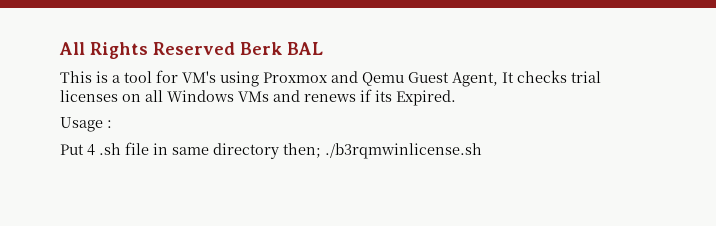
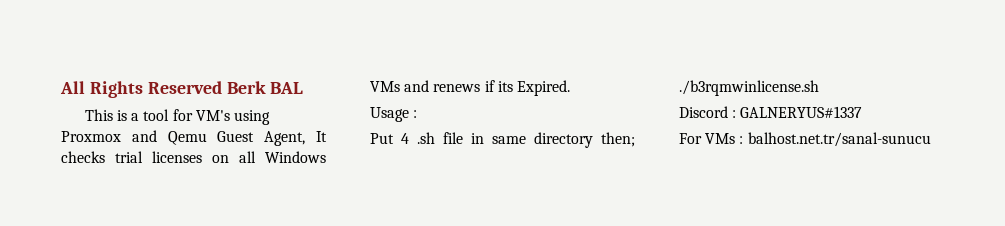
(482, 151) none -> [679,106,863,118] [679,132,931,147] // Discord : GALNERYUS#1337 // For VMs : balhost.net.tr/sanal-sunucu

